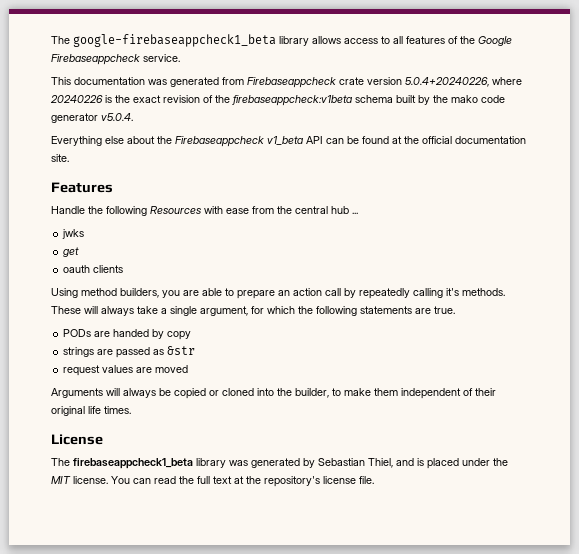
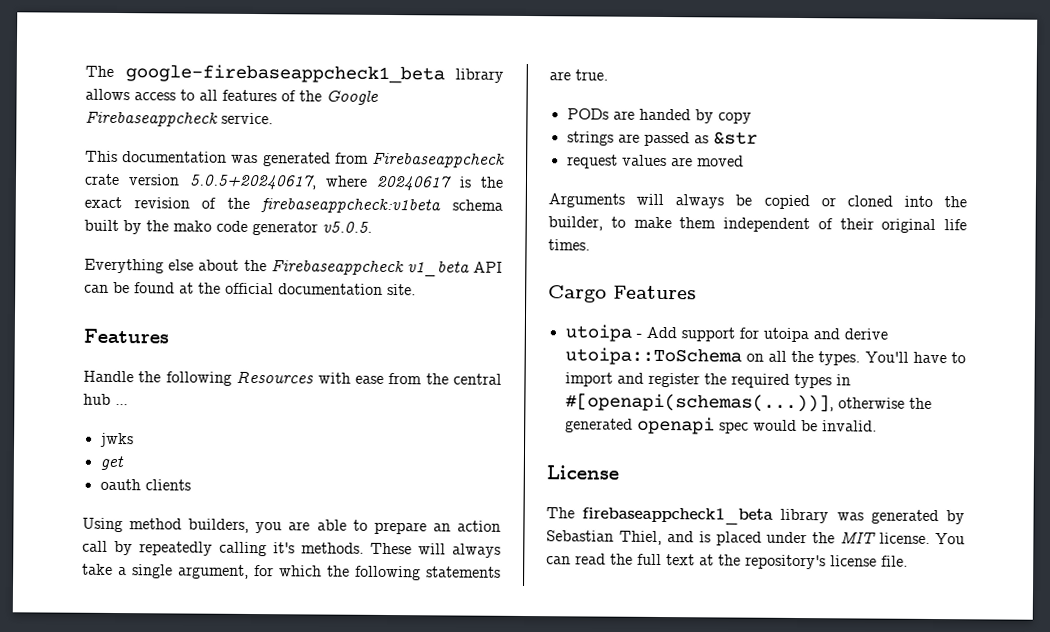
[405,77,522,87] [50,95,103,103] 5.0.4+20240226, where 20240226 -> [188,174,453,192] 5.0.5+20240617, where 20240617
[101,113,133,121] v5.0.4. -> [322,221,372,233] v5.0.5.
(131, 410) none -> [548,285,697,303] [564,324,888,343] [564,347,966,366] [564,372,851,389] [564,393,932,413] [564,416,877,435] // Cargo Features // utoipa - Add support for utoipa and derive utoipa::ToSchema on all the types. You'll have to import and register the required types in #[openapi(schemas(...))], otherwise the generated openapi spec would be invalid.

